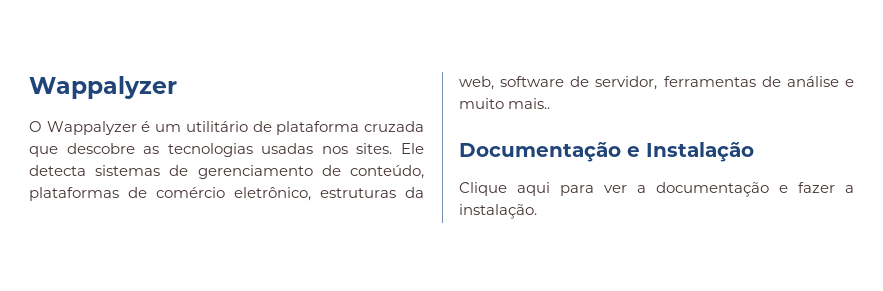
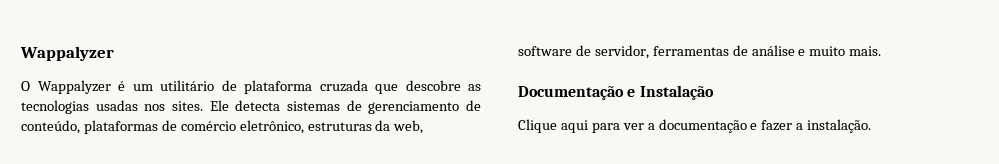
[508,98,551,109] mais.. -> [849,46,882,56] mais.

